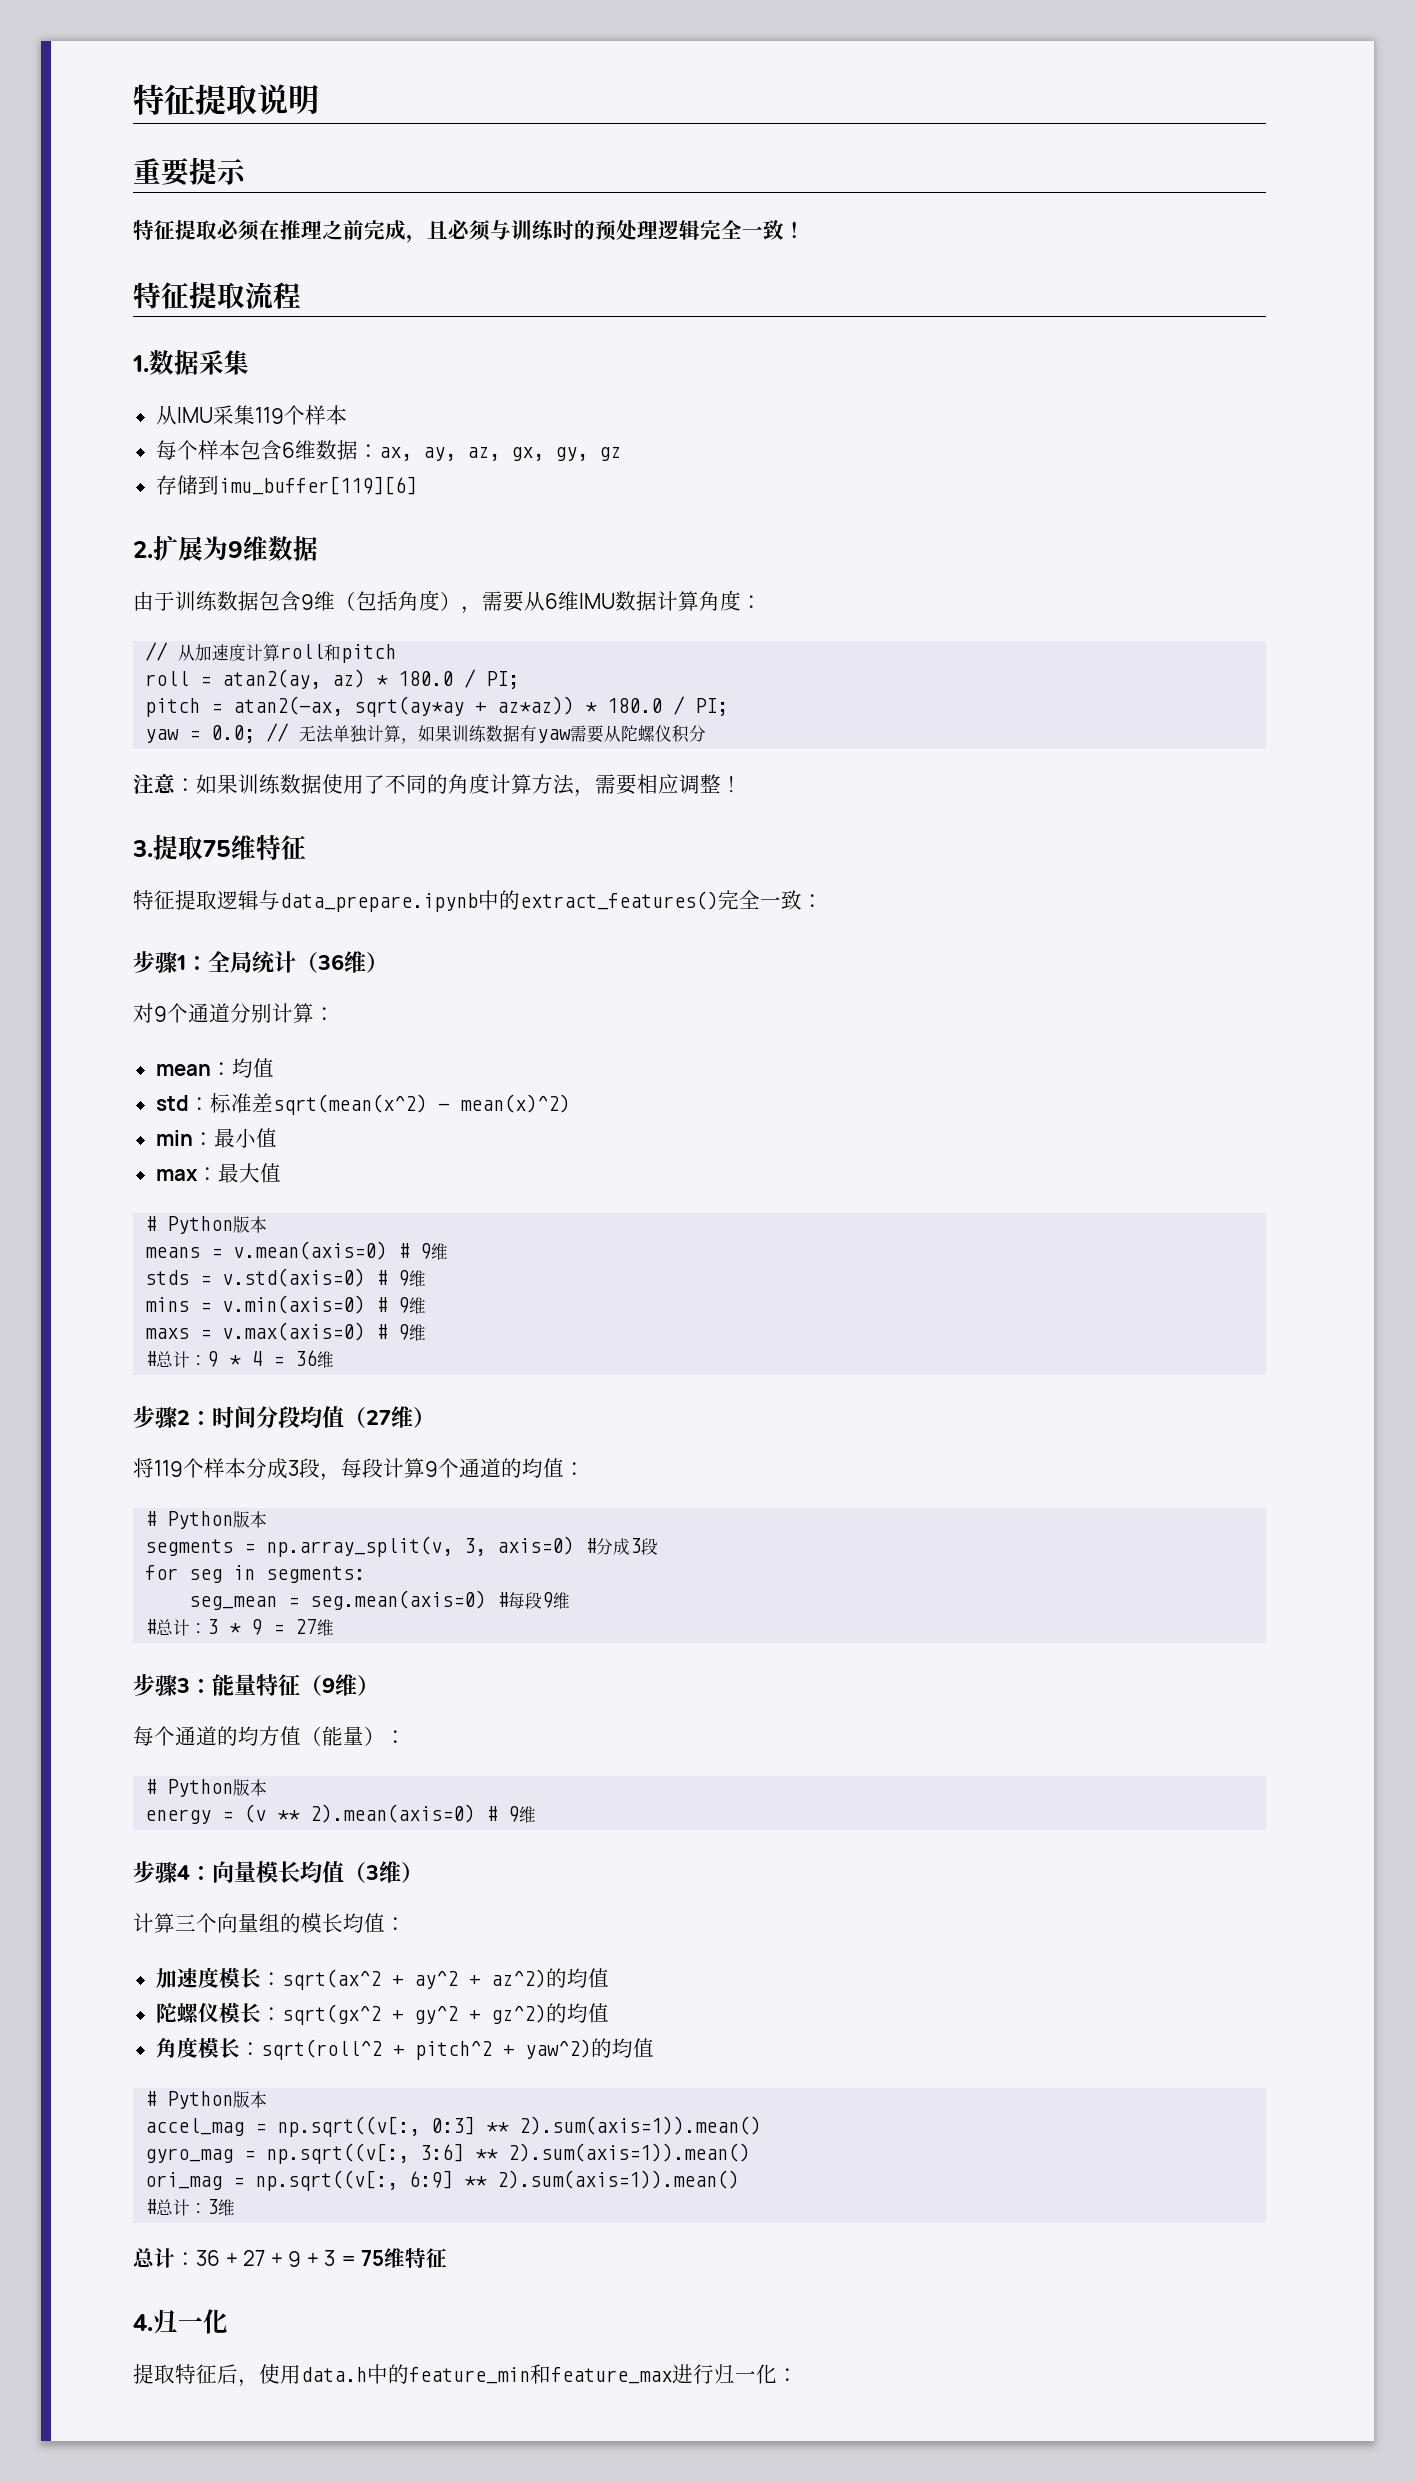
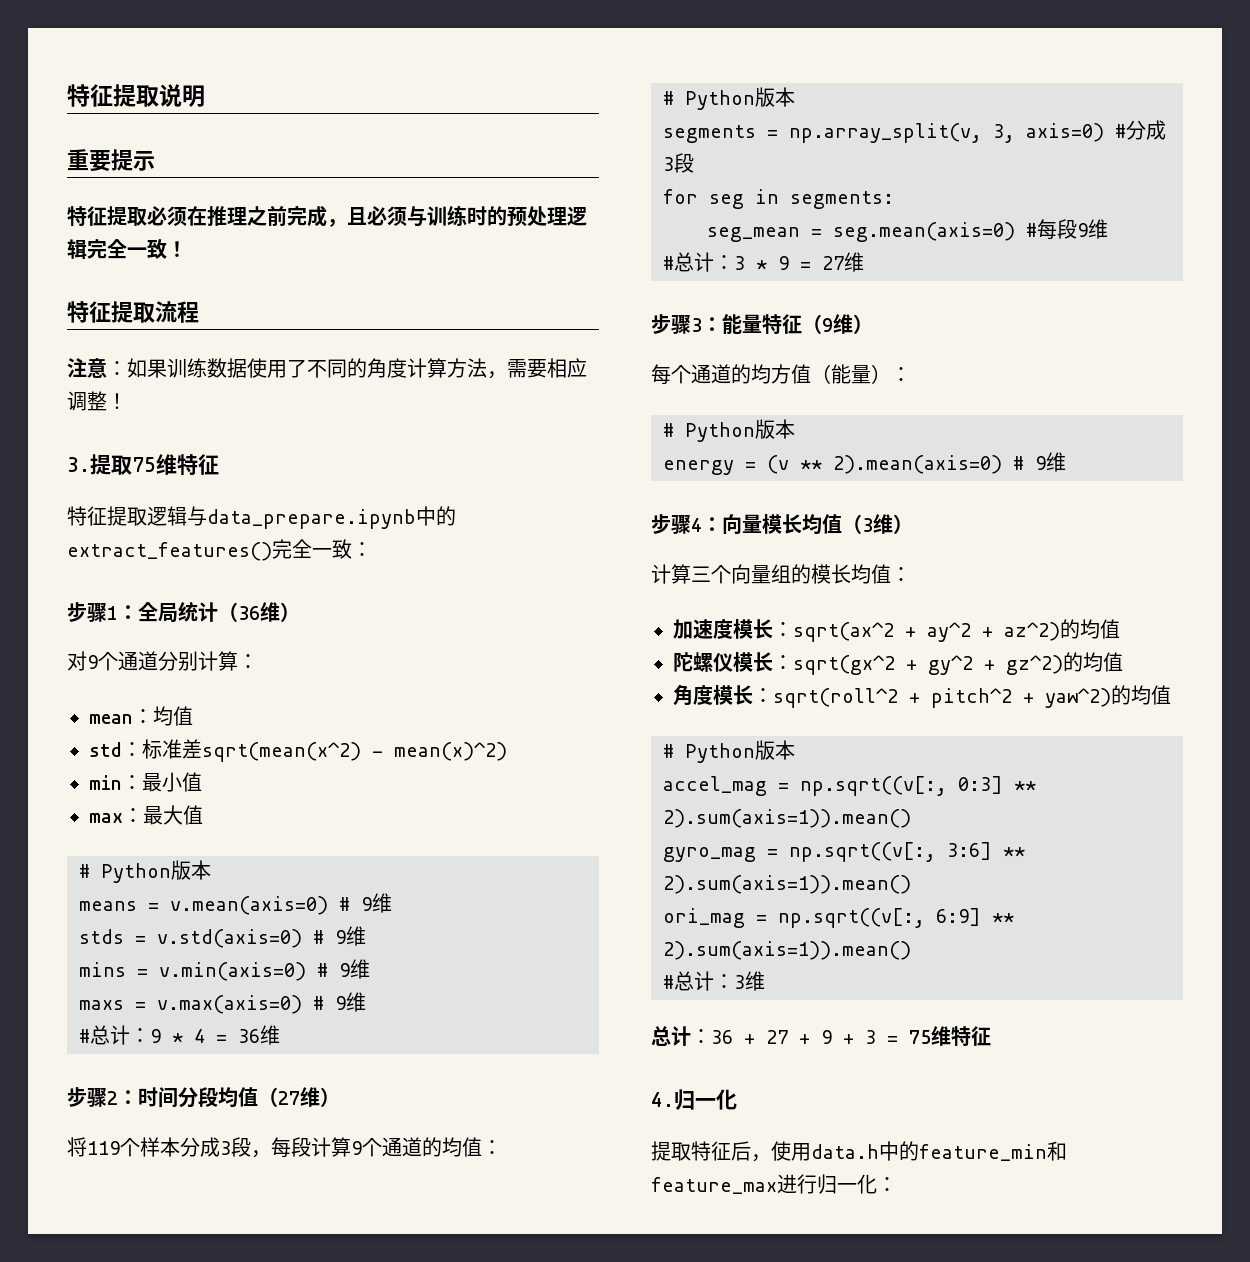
[132,350,249,375] [155,405,347,425] [155,440,621,461] [155,475,417,495] [133,536,318,561] [133,590,762,614] [145,642,397,663] [145,669,520,689] [145,696,729,717] [145,723,707,744] // 1.数据采集 // 从IMU采集119个样本 // 每个样本包含6维数据：ax, ay, az, gx, gy, gz // 存储到imu_buffer[119][6] // 2.扩展为9维数据 // 由于训练数据包含9维（包括角度），需要从6维IMU数据计算角度： // // 从加速度计算roll和pitch // roll = atan2(ay, az) * 180.0 / PI; // pitch = atan2(-ax, sqrt(ay*ay + az*az)) * 180.0 / PI; // yaw = 0.0; // 无法单独计算，如果训练数据有yaw需要从陀螺仪积分 -> (199, 312) none

